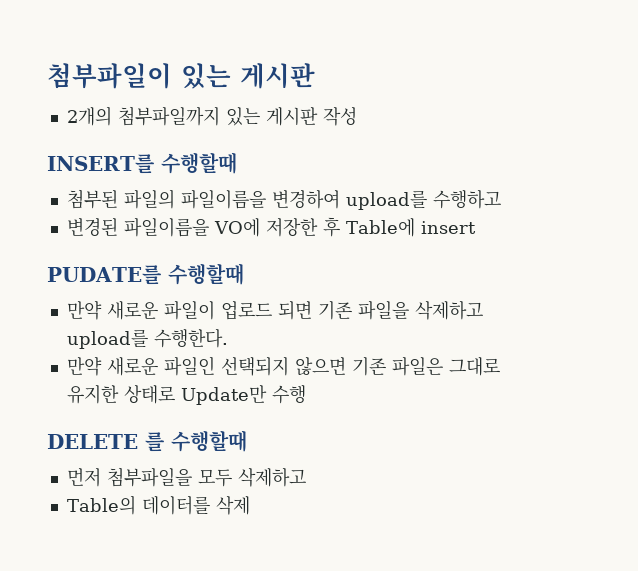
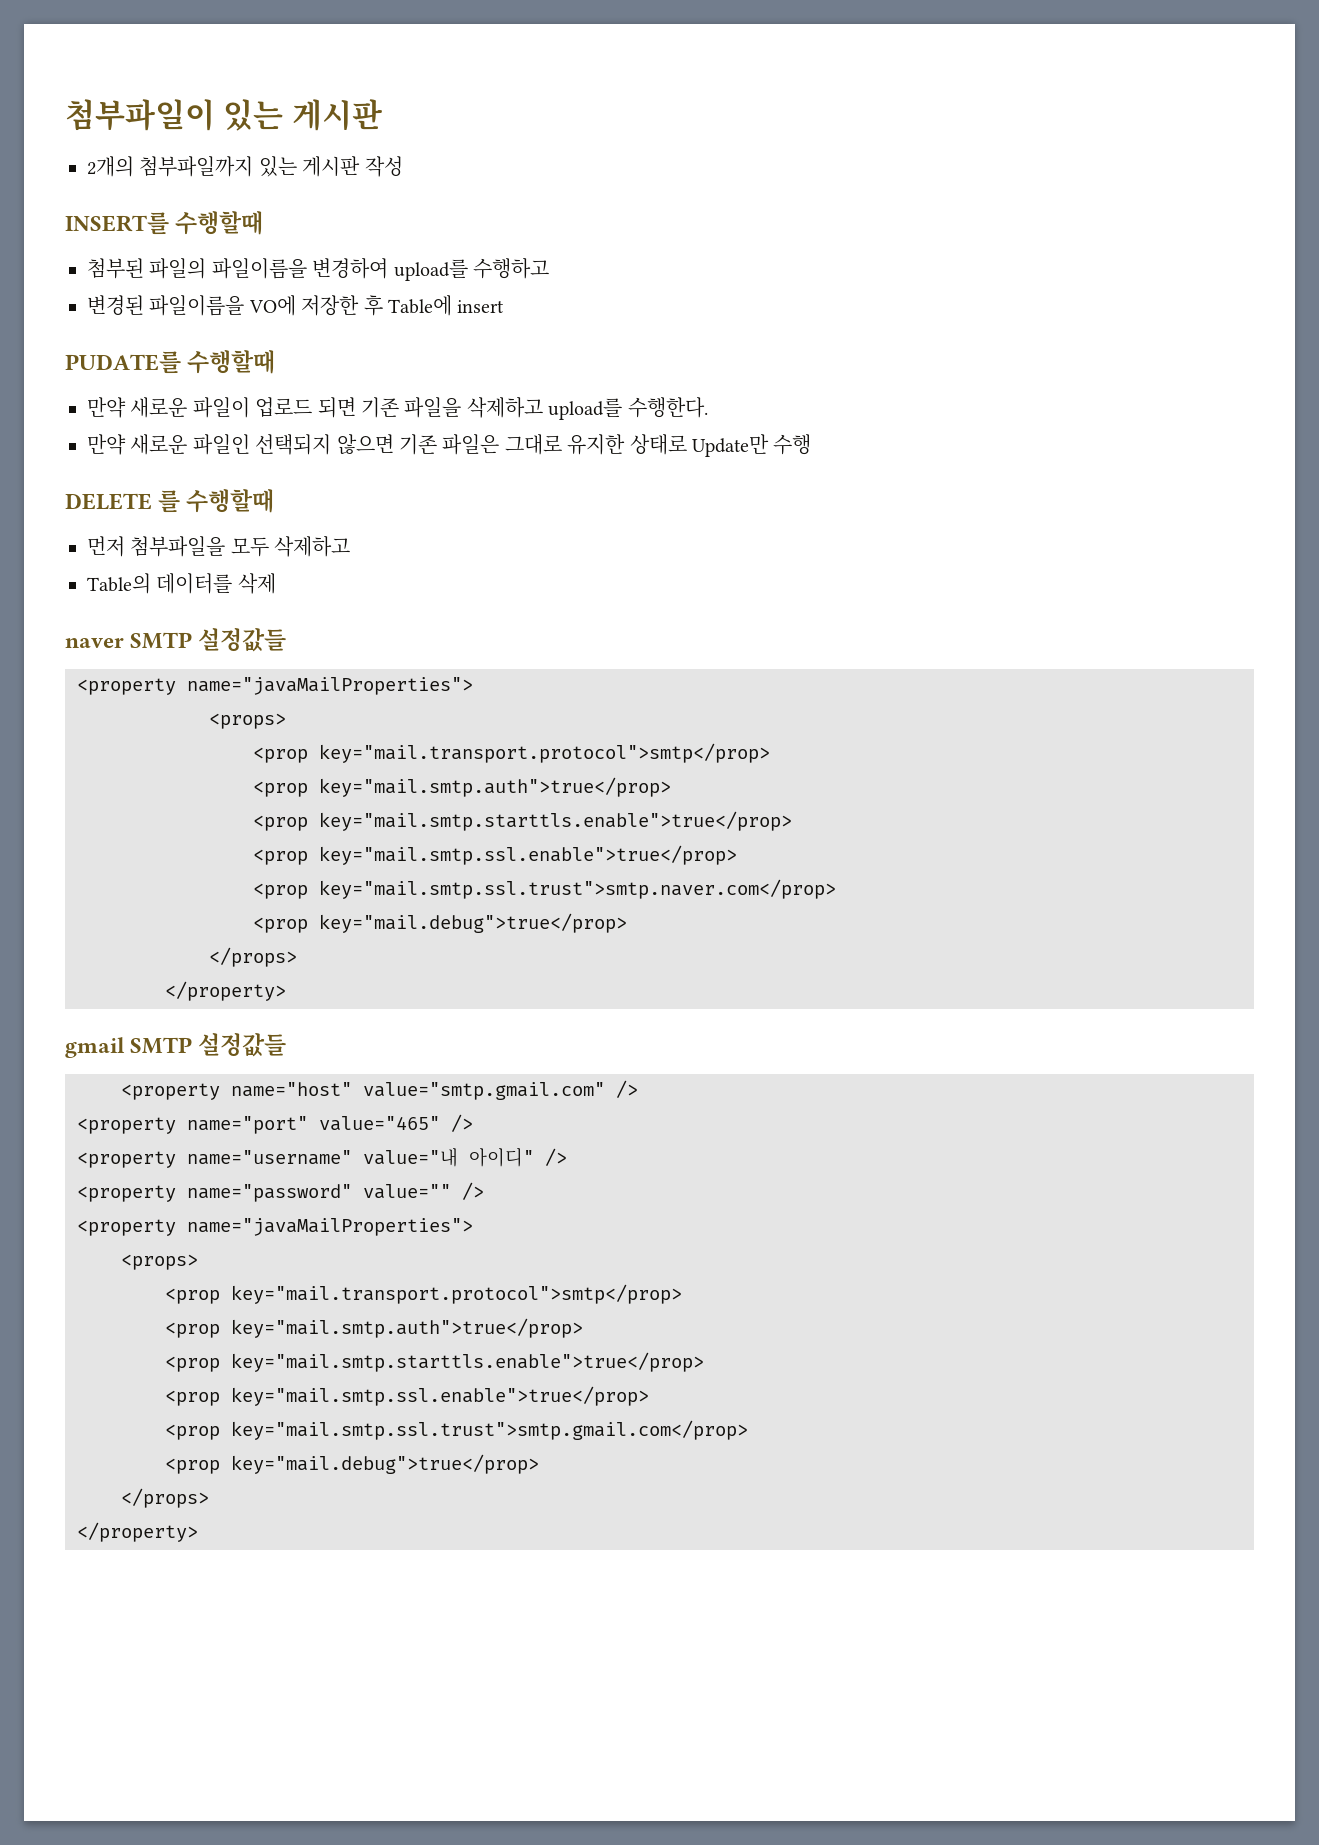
(250, 505) none -> [65,628,287,652] [77,677,473,695] [209,713,286,729] [253,743,770,763] [253,777,671,797] [253,811,792,831] [253,845,737,865] [253,879,836,899] [253,913,627,933] [209,947,297,967] [165,981,286,1001] [65,1033,287,1058] [121,1080,638,1100] [77,1114,473,1134] [77,1147,567,1168] [77,1182,484,1202] [77,1218,473,1236] [121,1254,198,1270] [165,1284,682,1304] [165,1318,583,1338] [165,1352,704,1372] [165,1386,649,1406] [165,1420,748,1440] [165,1454,539,1474] [121,1488,209,1508] [77,1522,198,1542] // naver SMTP 설정값들 // <property name="javaMailProperties"> // <props> // <prop key="mail.transport.protocol">smtp</prop> // <prop key="mail.smtp.auth">true</prop> // <prop key="mail.smtp.starttls.enable">true</prop> // <prop key="mail.smtp.ssl.enable">true</prop> // <prop key="mail.smtp.ssl.trust">smtp.naver.com</prop> // <prop key="mail.debug">true</prop> // </props> // </property> // gmail SMTP 설정값들 // <property name="host" value="smtp.gmail.com" /> // <property name="port" value="465" /> // <property name="username" value="내 아이디" /> // <property name="password" value="" /> // <property name="javaMailProperties"> // <props> // <prop key="mail.transport.protocol">smtp</prop> // <prop key="mail.smtp.auth">true</prop> // <prop key="mail.smtp.starttls.enable">true</prop> // <prop key="mail.smtp.ssl.enable">true</prop> // <prop key="mail.smtp.ssl.trust">smtp.gmail.com</prop> // <prop key="mail.debug">true</prop> // </props> // </property>

